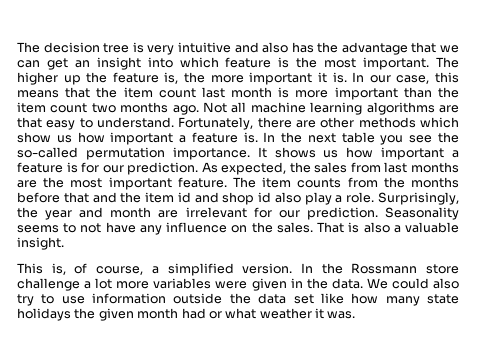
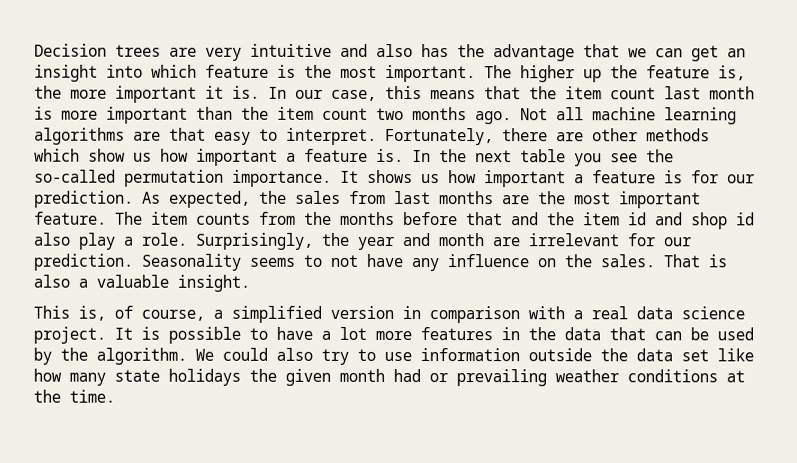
[17,42,144,53] The decision tree is -> [34,43,197,57] Decision trees are
[96,117,174,128] understand. -> [286,127,377,145] interpret.
[242,263,459,274] [17,278,363,291] version. In the Rossmann store challenge a lot more variables were given in the data. -> [330,305,745,324] [33,326,754,344] [33,347,187,365] version in comparison with a real data science project. It is possible to have a lot more features in the data that can be used by the algorithm.
[225,308,356,319] what weather it was. -> [456,369,745,387] [33,389,115,403] prevailing weather conditions at the time.

